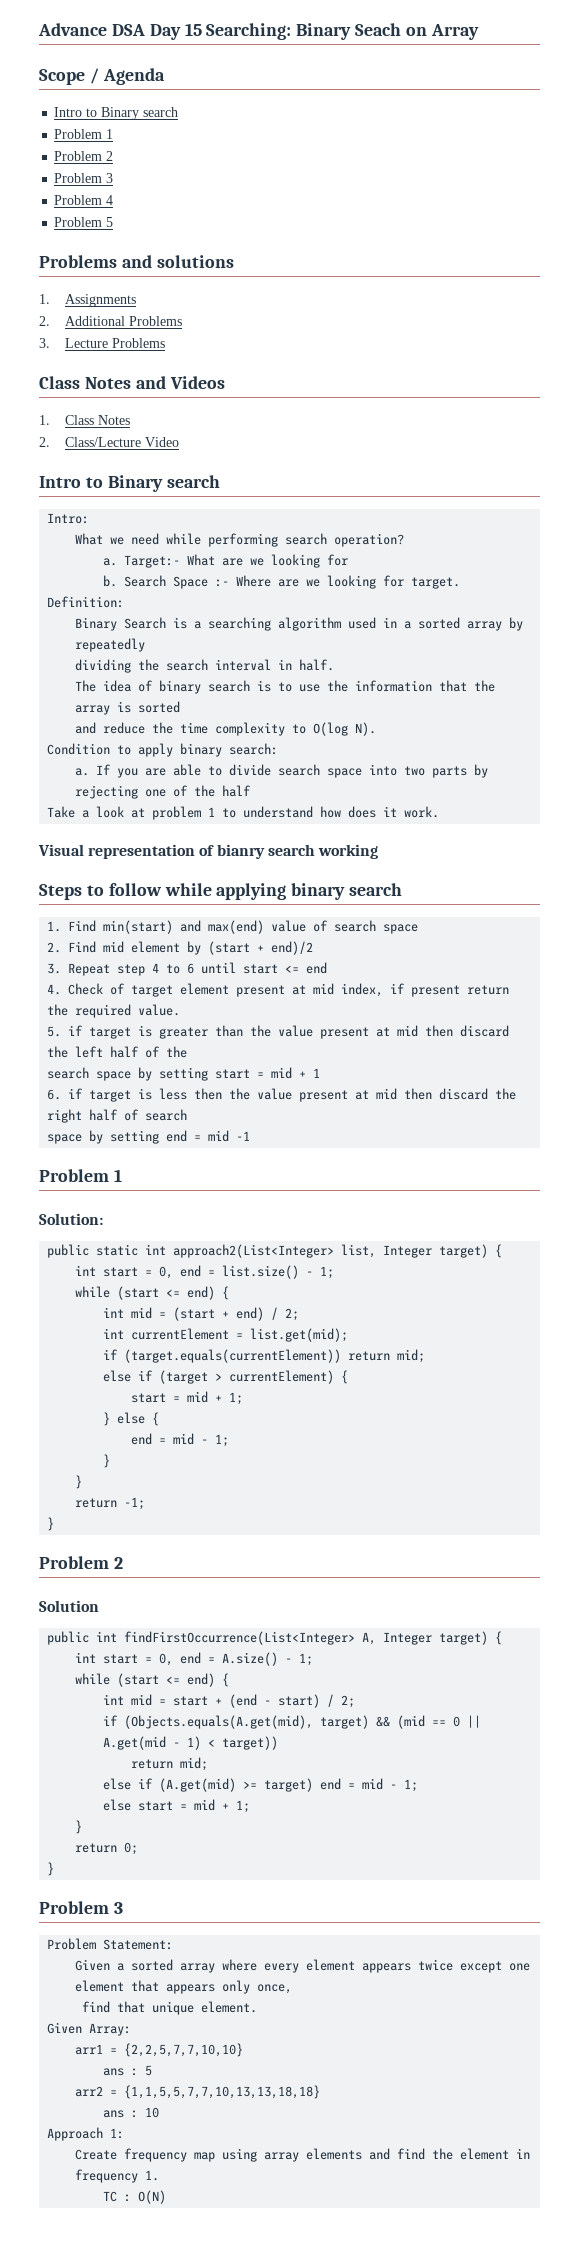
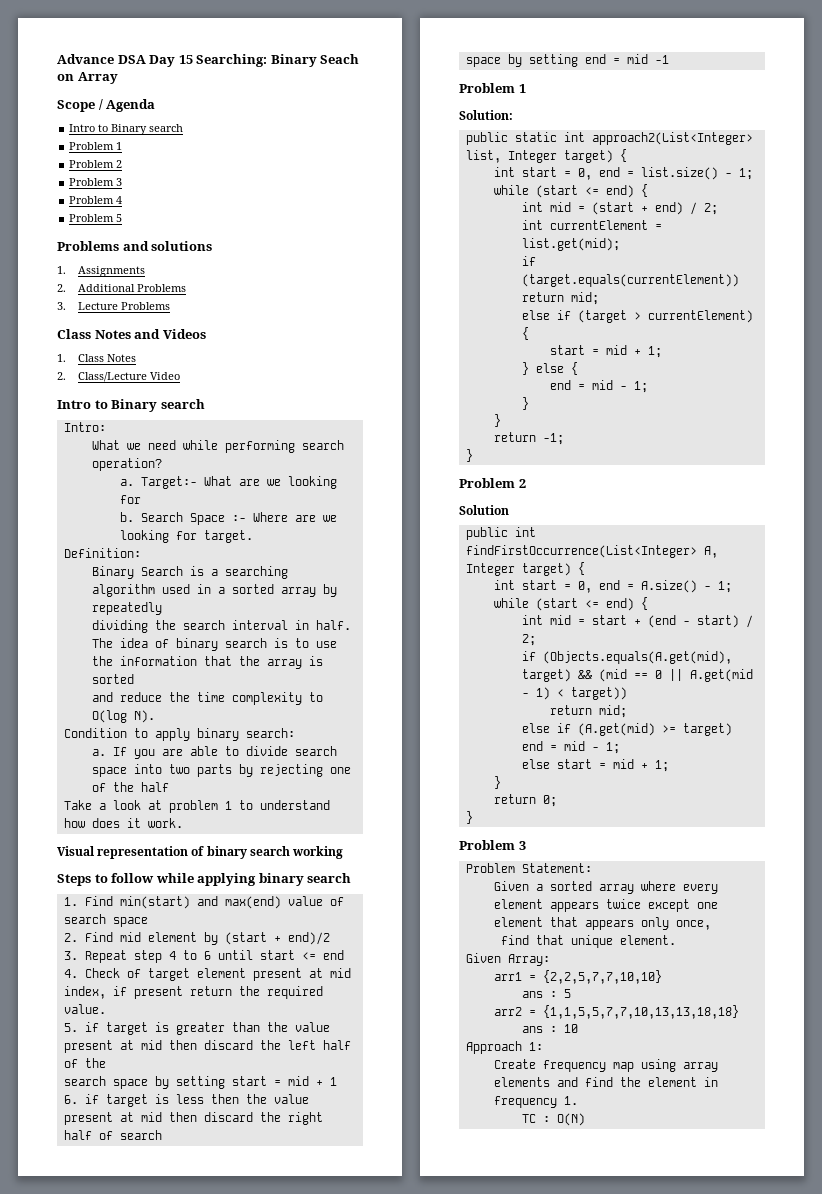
[216,844,265,859] bianry -> [206,846,247,859] binary

